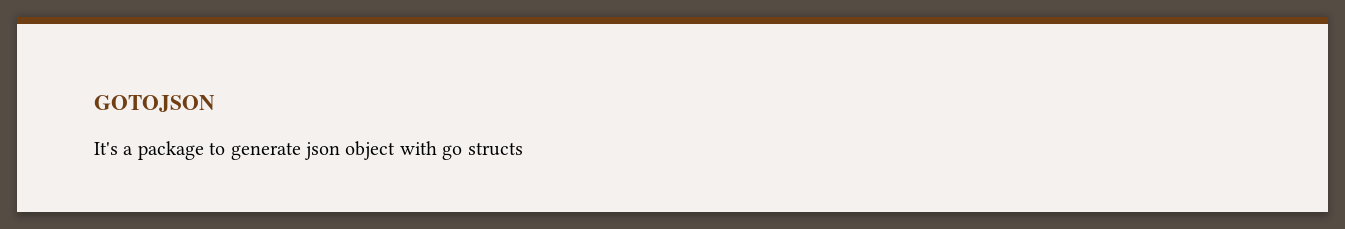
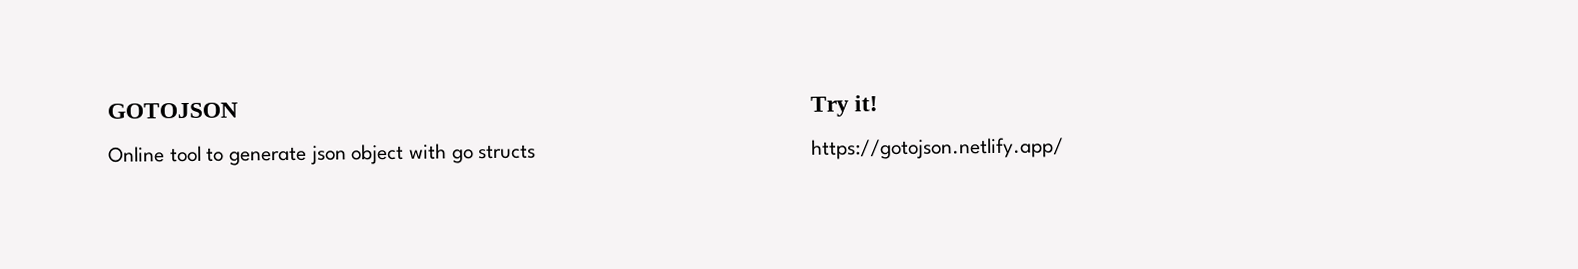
[94,141,204,160] It's a package -> [108,145,202,163] Online tool
(523, 149) none -> [810,95,879,117] [811,137,1064,160] // Try it! // https://gotojson.netlify.app/

